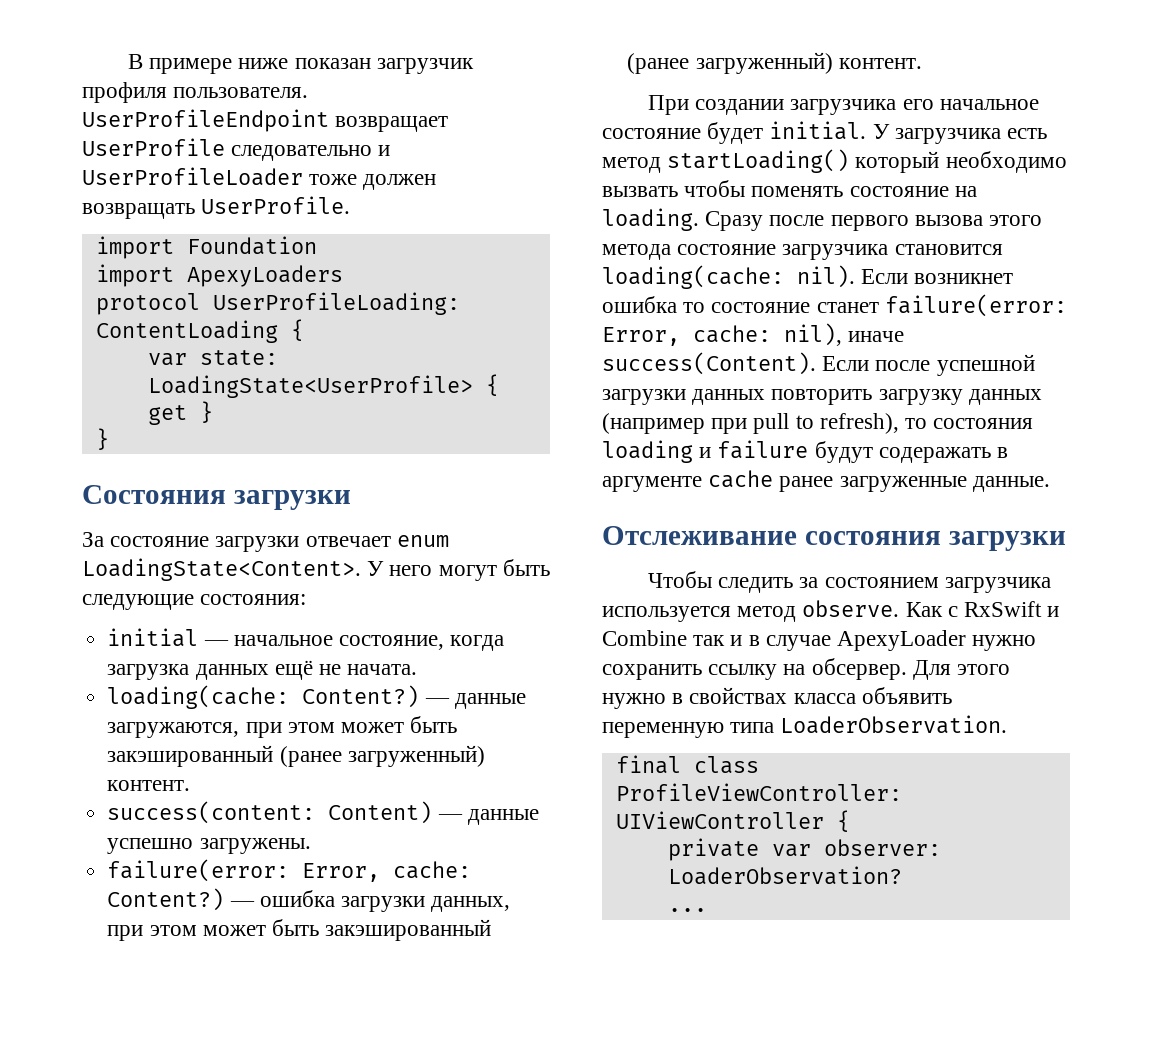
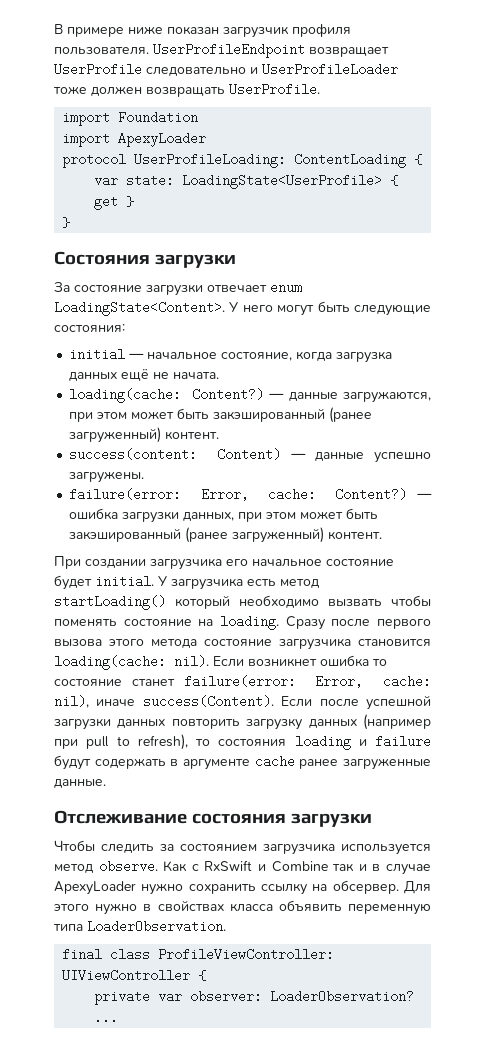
[186,265,343,287] ApexyLoaders -> [118,132,207,147] ApexyLoader
[878,447,991,463] содеражать -> [94,758,166,769] содержать

